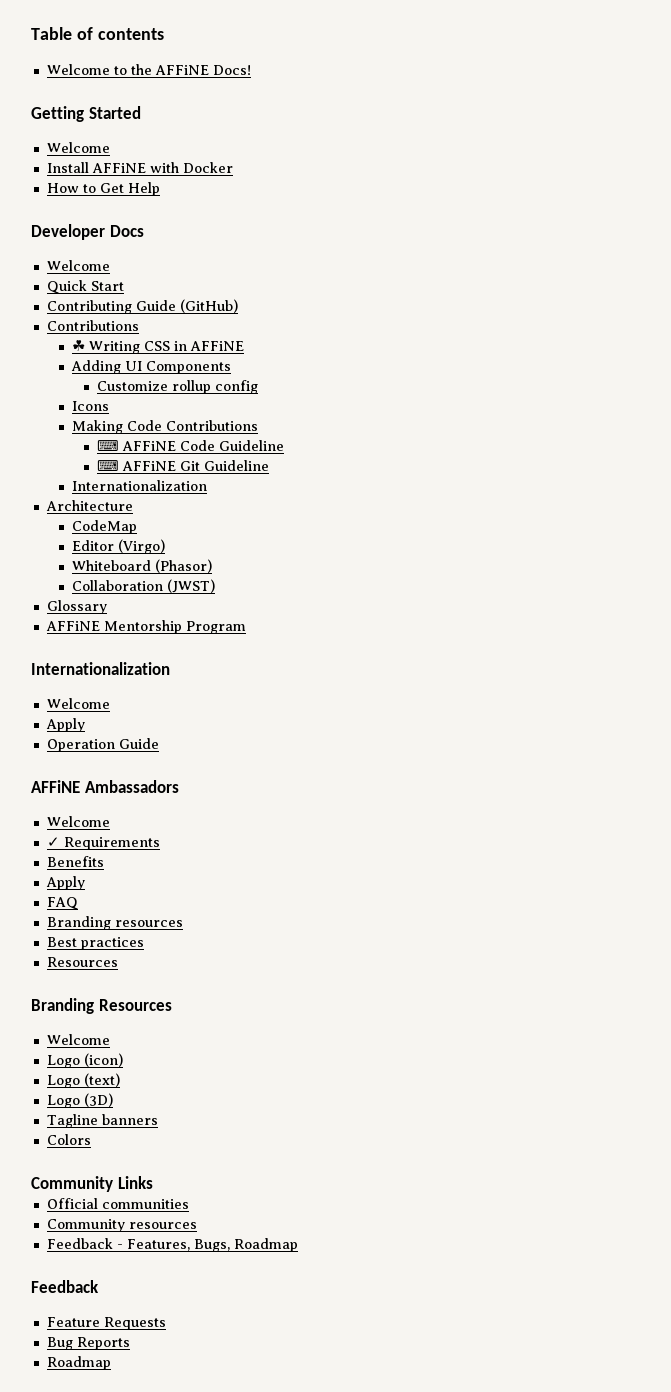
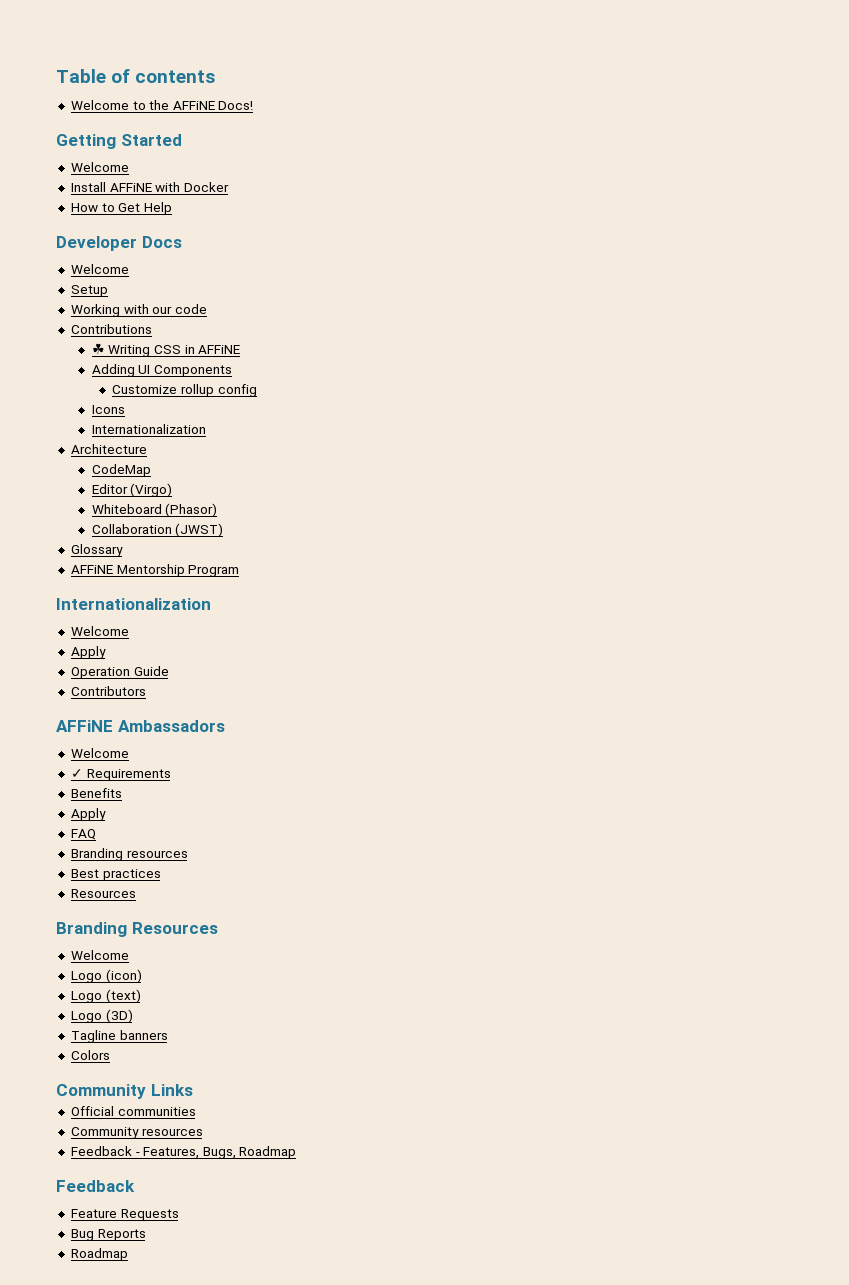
[46,280,124,294] [46,299,238,314] Quick Start // Contributing Guide (GitHub) -> [70,285,108,297] [70,304,207,317] Setup // Working with our code
[71,420,258,434] [96,440,284,451] [96,460,269,471] // Making Code Contributions // ⌨ AFFiNE Code Guideline // ⌨ AFFiNE Git Guideline -> (125, 409) none
(159, 743) none -> [70,686,146,696] // Contributors

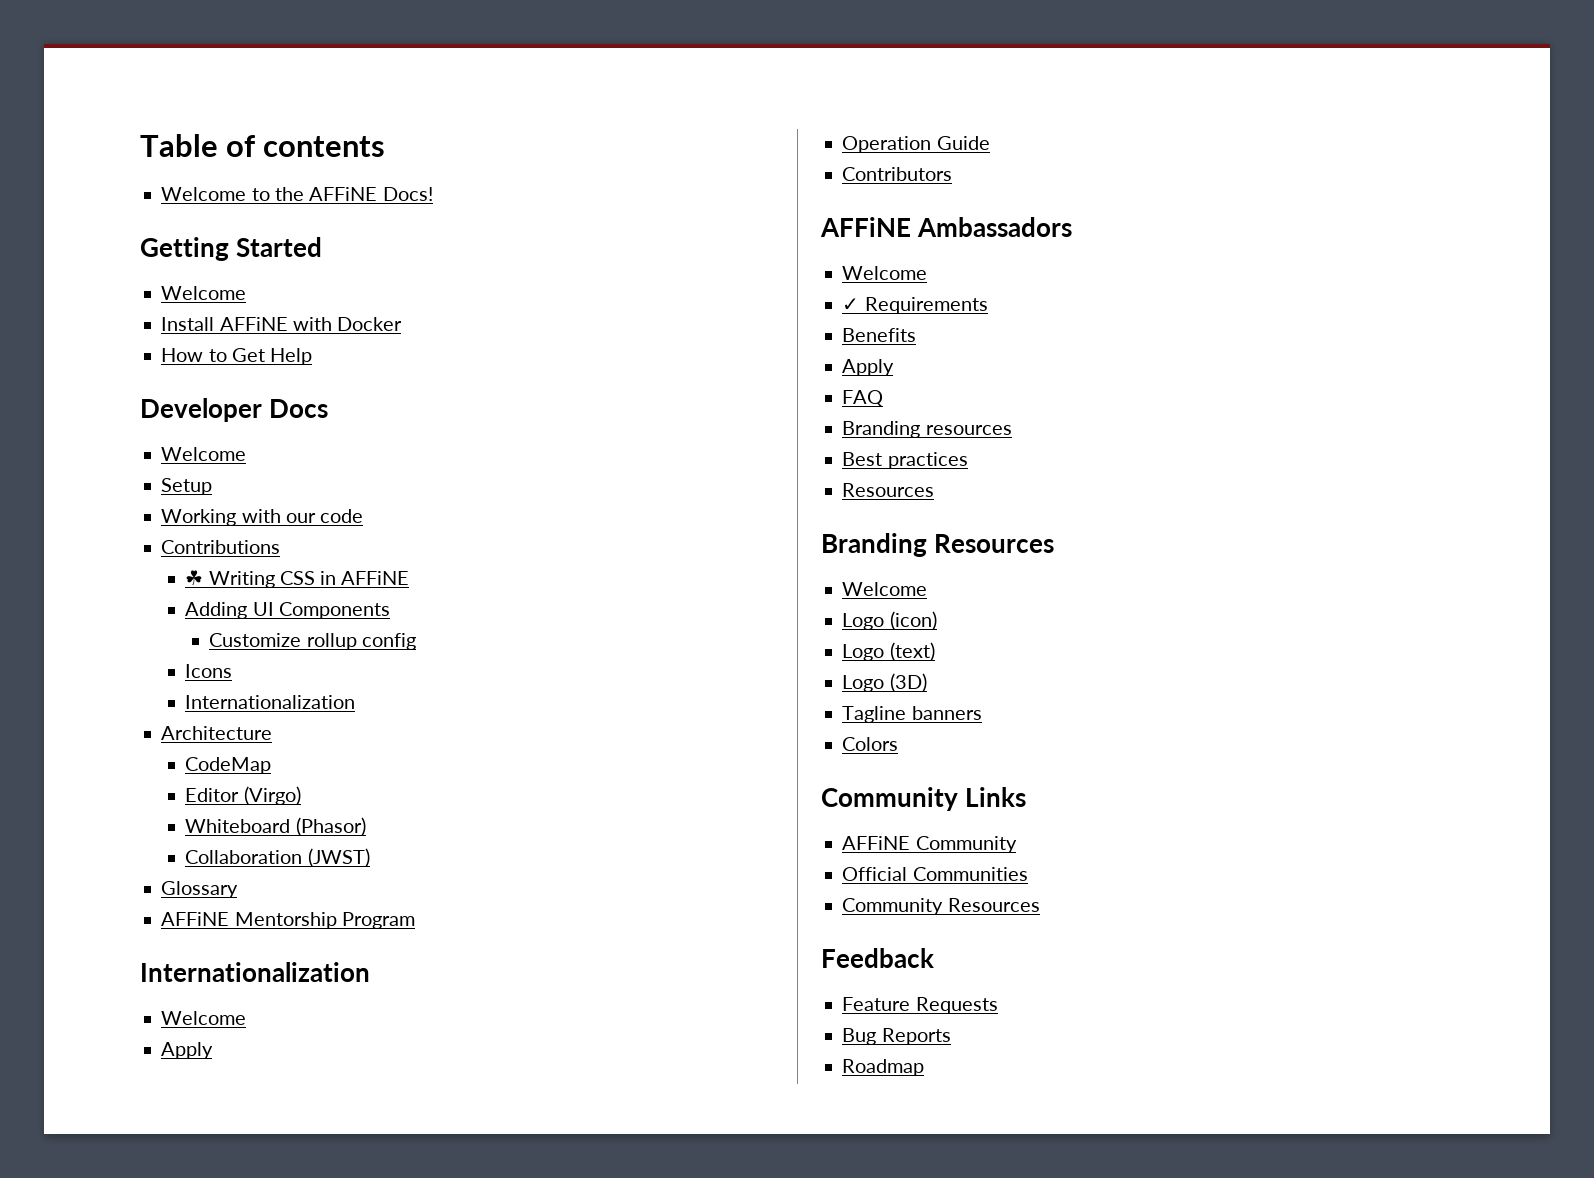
(193, 1090) none -> [842,836,1017,853] // AFFiNE Community
[117,1107,196,1116] [70,1127,203,1139] [70,1146,297,1159] communities // Community resources // Feedback - Features, Bugs, Roadmap -> [912,867,1028,881] [842,898,1040,915] Communities // Community Resources

